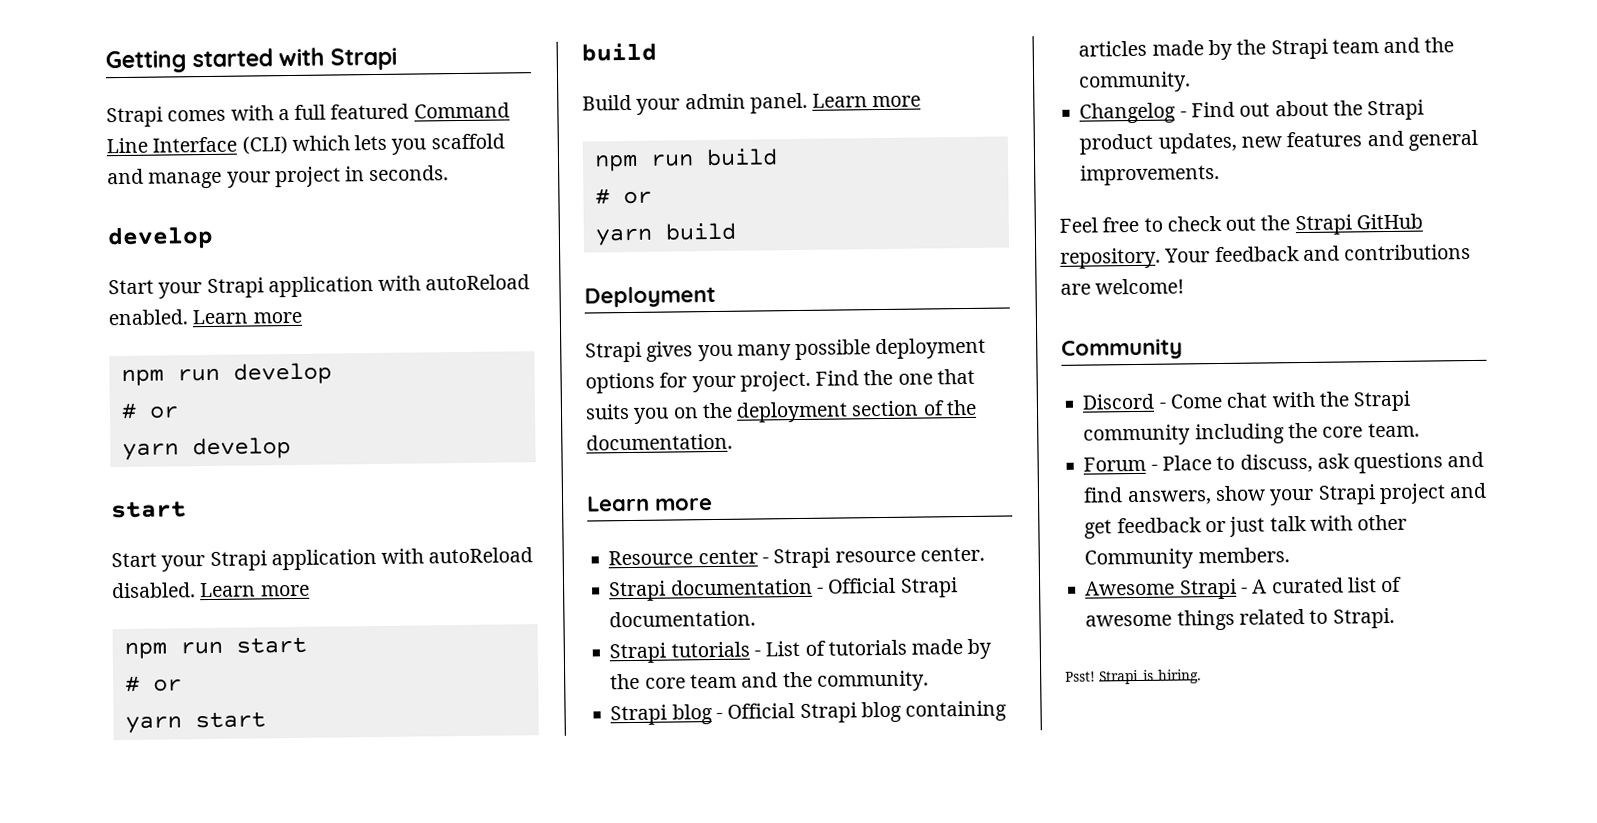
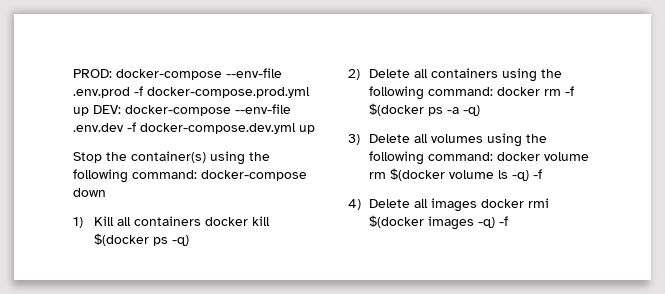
[105,47,397,74] [106,102,510,128] [106,133,505,155] [107,165,450,189] [107,225,214,250] [108,274,531,299] [108,309,302,326] [120,362,332,387] [120,402,179,420] [121,437,291,461] [111,501,187,519] [111,547,534,572] [111,582,310,599] [123,636,307,660] [124,675,182,693] [124,711,266,734] [581,42,657,62] [582,92,922,115] [593,148,778,172] [594,188,652,205] [594,222,736,246] [584,285,716,308] [585,337,987,363] [585,368,975,394] [585,399,977,424] [586,433,733,451] [586,495,713,512] [608,546,985,569] [609,577,958,602] [609,610,757,628] [609,638,993,664] [610,670,929,692] [610,700,1008,726] [1078,37,1455,61] [1078,71,1192,93] [1079,99,1425,124] [1079,129,1478,155] [1080,163,1221,186] [1059,213,1423,236] [1060,244,1472,269] [1060,278,1185,295] [1061,338,1183,360] [1082,390,1412,412] [1083,422,1420,446] [1083,451,1485,474] [1083,482,1488,506] [1084,514,1408,539] [1084,547,1290,570] [1085,576,1403,600] [1085,607,1395,631] [1065,669,1201,685] Getting started with Strapi // Strapi comes with a full featured Command Line Interface (CLI) which lets you scaffold and manage your project in seconds. // develop // Start your Strapi application with autoReload enabled. Learn more // npm run develop // # or // yarn develop // start // Start your Strapi application with autoReload disabled. Learn more // npm run start // # or // yarn start // build // Build your admin panel. Learn more // npm run build // # or // yarn build // Deployment // Strapi gives you many possible deployment options for your project. Find the one that suits you on the deployment section of the documentation. // Learn more // Resource center - Strapi resource center. // Strapi documentation - Official Strapi documentation. // Strapi tutorials - List of tutorials made by the core team and the community. // Strapi blog - Official Strapi blog containing articles made by the Strapi team and the community. // Changelog - Find out about the Strapi product updates, new features and general improvements. // Feel free to check out the Strapi GitHub repository. Your feedback and contributions are welcome! // Community // Discord - Come chat with the Strapi community including the core team. // Forum - Place to discuss, ask questions and find answers, show your Strapi project and get feedback or just talk with other Community members. // Awesome Strapi - A curated list of awesome things related to Strapi. // Psst! Strapi is hiring. -> [73,68,282,80] [73,86,310,98] [73,104,291,116] [73,122,315,134] [73,151,270,165] [73,169,307,183] [73,188,106,197] [73,216,270,228] [93,233,189,246] [348,68,562,82] [368,86,574,100] [368,103,480,116] [348,133,547,147] [368,151,589,165] [368,168,542,181] [348,198,549,212] [368,215,508,230] PROD: docker-compose --env-file .env.prod -f docker-compose.prod.yml up DEV: docker-compose --env-file .env.dev -f docker-compose.dev.yml up // Stop the container(s) using the following command: docker-compose down // 1) Kill all containers docker kill $(docker ps -q) // 2) Delete all containers using the following command: docker rm -f $(docker ps -a -q) // 3) Delete all volumes using the following command: docker volume rm $(docker volume ls -q) -f // 4) Delete all images docker rmi $(docker images -q) -f

